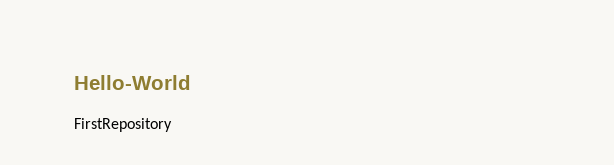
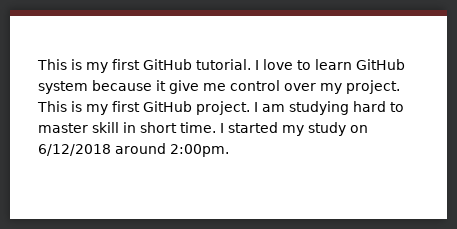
[74,75,191,90] [74,118,172,132] Hello-World // FirstRepository -> [37,59,405,73] [38,80,400,94] [37,101,404,115] [38,122,368,136] [38,143,229,157] This is my first GitHub tutorial. I love to learn GitHub system because it give me control over my project. This is my first GitHub project. I am studying hard to master skill in short time. I started my study on 6/12/2018 around 2:00pm.

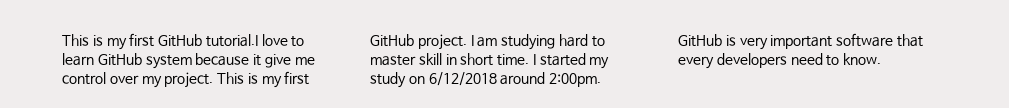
[37,59,259,73] This is my first GitHub tutorial. I -> [62,33,258,50] This is my first GitHub tutorial.I
(229, 150) none -> [678,33,923,50] [678,53,882,69] GitHub is very important software that every developers need to know.

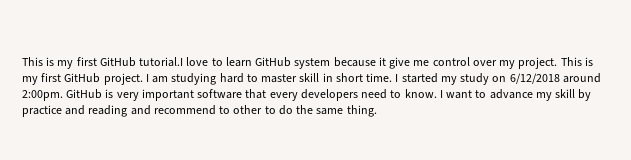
(882, 59) none -> [439,89,592,101] [22,105,377,117] I want to advance my skill by practice and reading and recommend to other to do the same thing.

